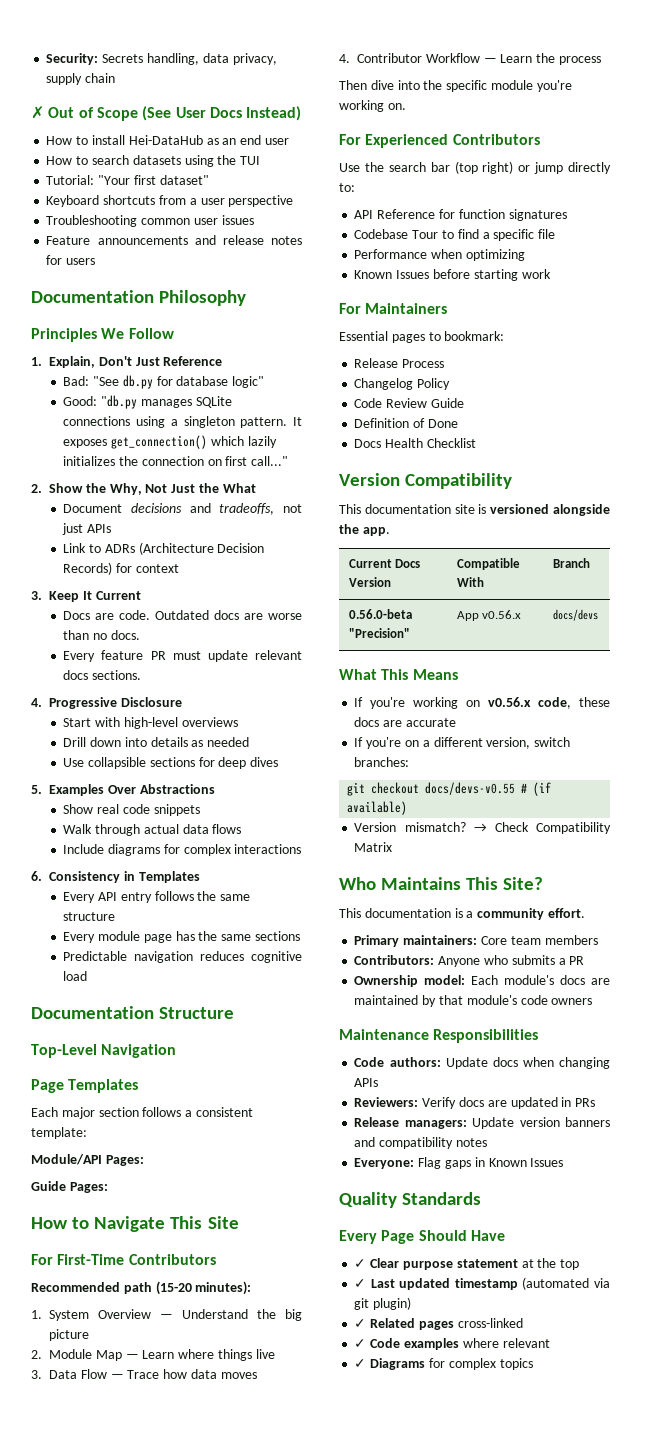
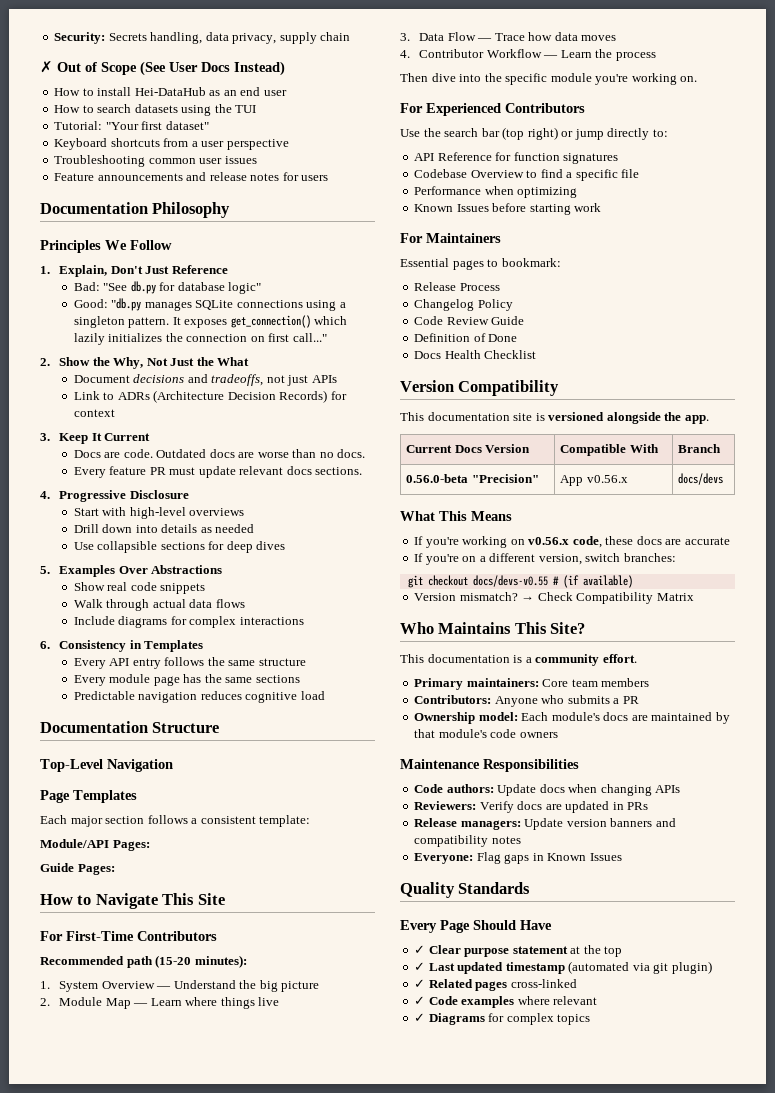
[412,230,439,239] Tour -> [470,170,524,178] Overview

